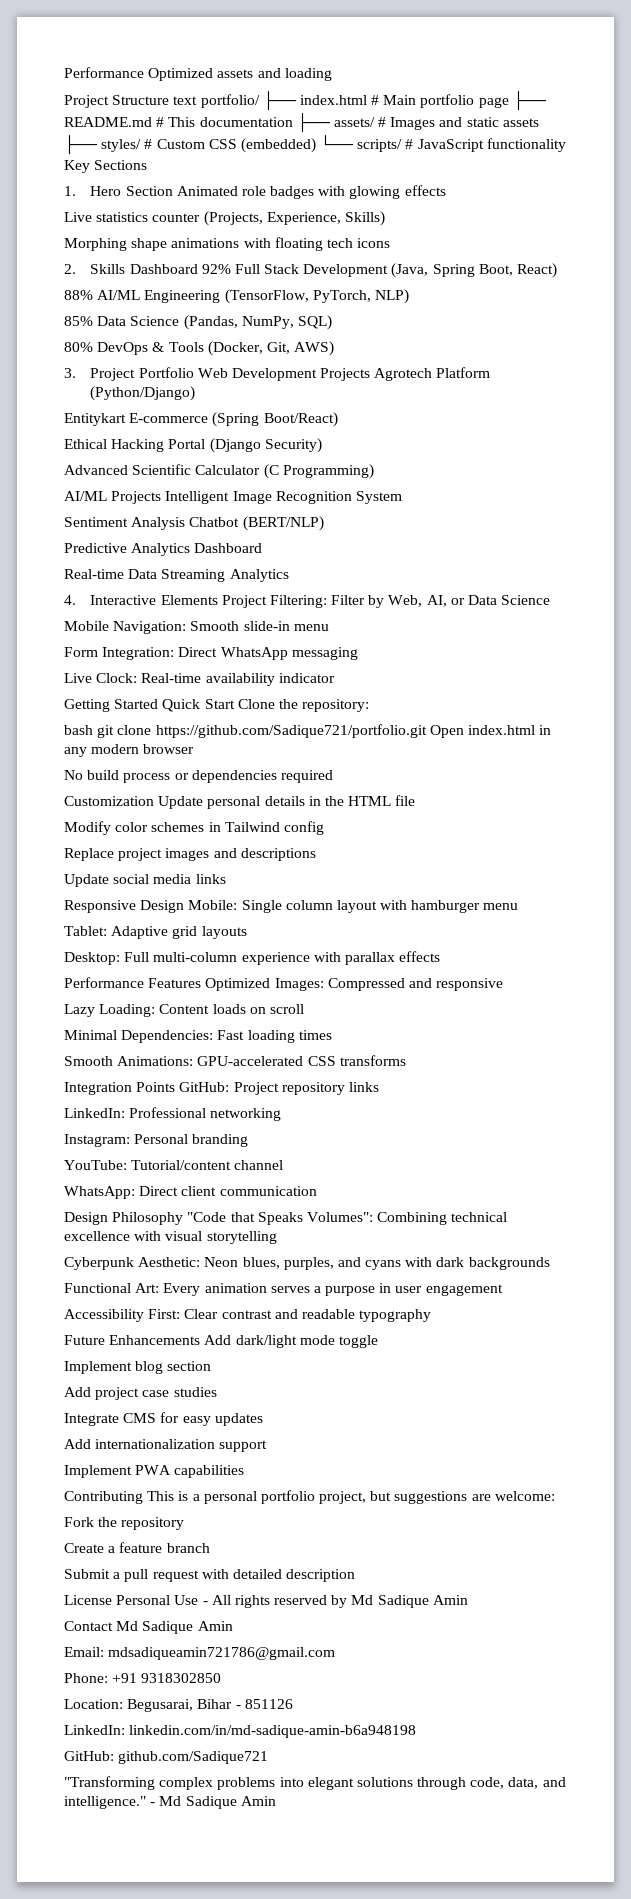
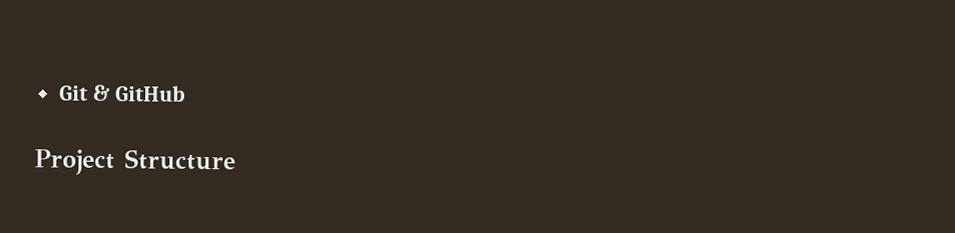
[64,67,332,81] [64,91,547,111] [64,113,539,133] [64,135,566,155] [64,160,148,173] [64,185,446,199] [64,211,385,226] [64,237,391,251] [64,263,558,278] [64,289,409,304] [64,315,332,330] [64,341,335,356] [64,367,491,381] [90,386,196,401] [64,412,338,427] [64,438,322,453] [64,464,374,479] [64,491,402,504] [64,516,324,531] [64,543,263,556] [64,569,289,582] [64,595,551,608] [64,621,329,634] [64,647,358,660] [64,673,335,686] [64,699,370,712] [64,724,552,738] [64,744,195,757] [64,770,333,783] [64,795,416,809] [64,821,324,835] [64,848,316,861] [64,874,226,887] [64,900,519,913] [64,926,247,939] [64,951,441,965] [64,977,504,991] [64,1004,304,1017] [64,1030,332,1043] [64,1055,406,1066] [64,1082,379,1095] [64,1107,282,1121] [64,1134,249,1147] [64,1160,284,1170] [64,1186,317,1199] [64,1212,508,1225] [64,1231,277,1244] [64,1257,550,1270] [64,1283,503,1296] [64,1309,432,1322] [64,1335,378,1348] [64,1361,212,1374] [64,1387,217,1400] [64,1412,263,1426] [64,1439,268,1452] [64,1465,245,1478] [64,1490,555,1504] [64,1517,185,1530] [64,1542,210,1553] [64,1569,356,1582] [64,1595,468,1608] [64,1621,233,1634] [64,1647,336,1660] [64,1673,222,1683] [64,1699,293,1712] [64,1725,417,1738] [64,1751,269,1764] [64,1776,566,1790] [64,1796,276,1809] Performance Optimized assets and loading // Project Structure text portfolio/ ├── index.html # Main portfolio page ├── README.md # This documentation ├── assets/ # Images and static assets ├── styles/ # Custom CSS (embedded) └── scripts/ # JavaScript functionality Key Sections // 1. Hero Section Animated role badges with glowing effects // Live statistics counter (Projects, Experience, Skills) // Morphing shape animations with floating tech icons // 2. Skills Dashboard 92% Full Stack Development (Java, Spring Boot, React) // 88% AI/ML Engineering (TensorFlow, PyTorch, NLP) // 85% Data Science (Pandas, NumPy, SQL) // 80% DevOps & Tools (Docker, Git, AWS) // 3. Project Portfolio Web Development Projects Agrotech Platform (Python/Django) // Entitykart E-commerce (Spring Boot/React) // Ethical Hacking Portal (Django Security) // Advanced Scientific Calculator (C Programming) // AI/ML Projects Intelligent Image Recognition System // Sentiment Analysis Chatbot (BERT/NLP) // Predictive Analytics Dashboard // Real-time Data Streaming Analytics // 4. Interactive Elements Project Filtering: Filter by Web, AI, or Data Science // Mobile Navigation: Smooth slide-in menu // Form Integration: Direct WhatsApp messaging // Live Clock: Real-time availability indicator // Getting Started Quick Start Clone the repository: // bash git clone https://github.com/Sadique721/portfolio.git Open index.html in any modern browser // No build process or dependencies required // Customization Update personal details in the HTML file // Modify color schemes in Tailwind config // Replace project images and descriptions // Update social media links // Responsive Design Mobile: Single column layout with hamburger menu // Tablet: Adaptive grid layouts // Desktop: Full multi-column experience with parallax effects // Performance Features Optimized Images: Compressed and responsive // Lazy Loading: Content loads on scroll // Minimal Dependencies: Fast loading times // Smooth Animations: GPU-accelerated CSS transforms // Integration Points GitHub: Project repository links // LinkedIn: Professional networking // Instagram: Personal branding // YouTube: Tutorial/content channel // WhatsApp: Direct client communication // Design Philosophy "Code that Speaks Volumes": Combining technical excellence with visual storytelling // Cyberpunk Aesthetic: Neon blues, purples, and cyans with dark backgrounds // Functional Art: Every animation serves a purpose in user engagement // Accessibility First: Clear contrast and readable typography // Future Enhancements Add dark/light mode toggle // Implement blog section // Add project case studies // Integrate CMS for easy updates // Add internationalization support // Implement PWA capabilities // Contributing This is a personal portfolio project, but suggestions are welcome: // Fork the repository // Create a feature branch // Submit a pull request with detailed description // License Personal Use - All rights reserved by Md Sadique Amin // Contact Md Sadique Amin // Email: mdsadiqueamin721786@gmail.com // Phone: +91 9318302850 // Location: Begusarai, Bihar - 851126 // LinkedIn: linkedin.com/in/md-sadique-amin-b6a948198 // GitHub: github.com/Sadique721 // "Transforming complex problems into elegant solutions through code, data, and intelligence." - Md Sadique Amin -> [59,84,187,102] [34,149,236,176] Git & GitHub // Project Structure

